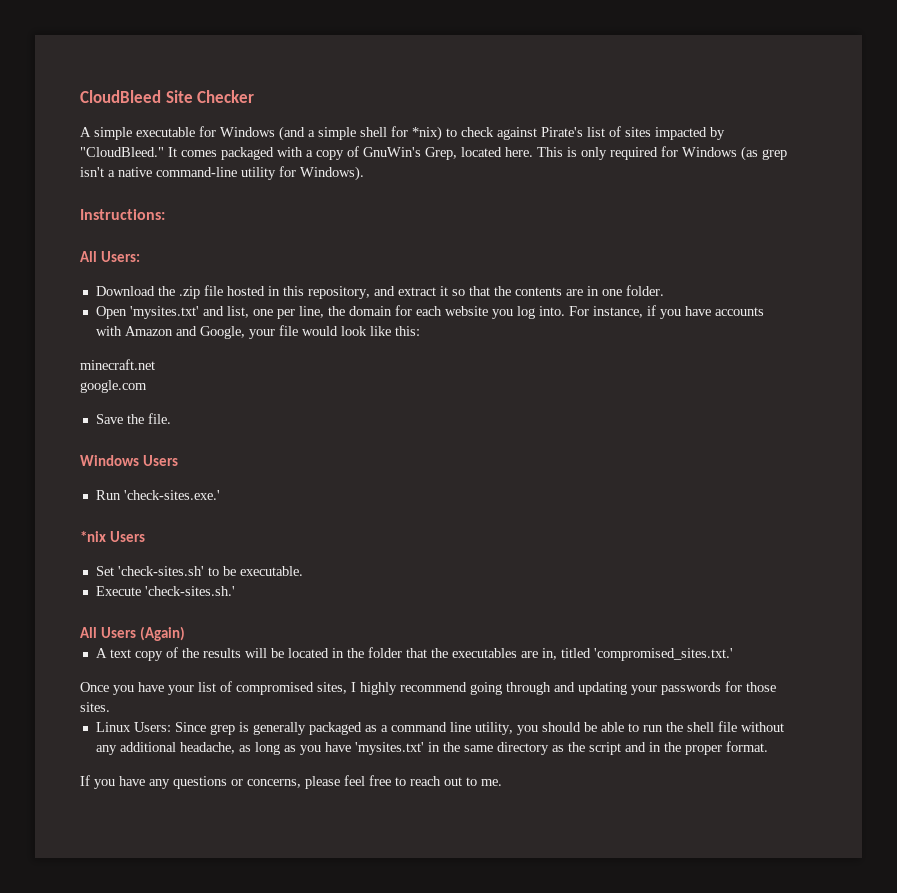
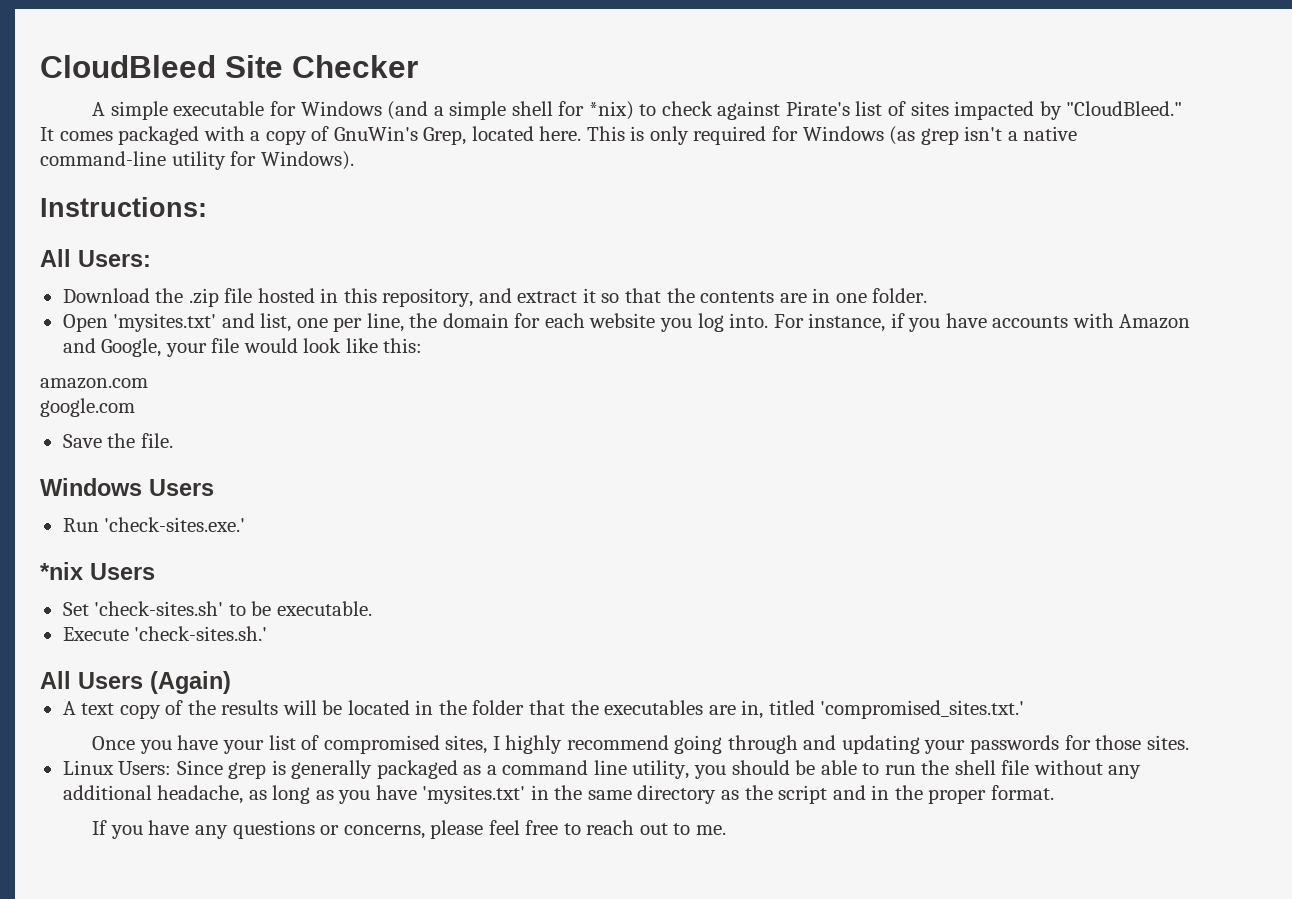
[80,359,155,370] minecraft.net -> [40,378,148,389] amazon.com

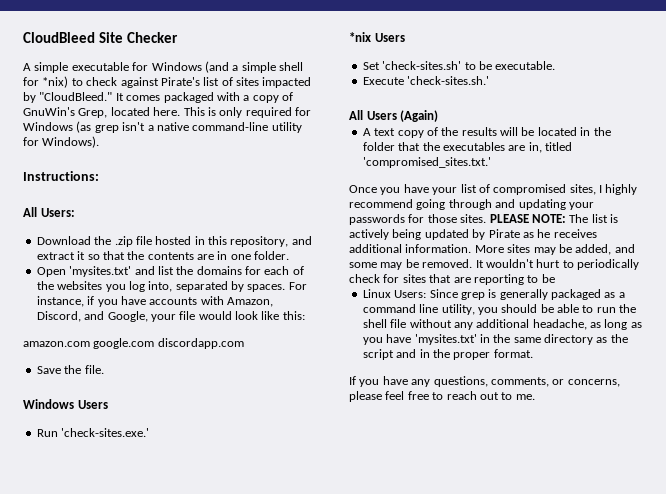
[260,313,769,332] list, one per line, the domain for each website you log into. -> [157,266,304,275] [36,281,286,292] list the domains for each of the websites you log into, separated by spaces.
[1119,314,1191,329] Amazon -> [227,297,273,307] [36,311,81,322] Amazon, Discord,
(148, 383) // -> (90, 344) none
(135, 407) none -> [157,338,244,349] discordapp.com
(1189, 742) none -> [489,214,618,223] [349,229,597,240] [349,244,635,255] [349,259,639,270] [349,274,555,285] PLEASE NOTE: The list is actively being updated by Pirate as he receives additional information. More sites may be added, and some may be removed. It wouldn't hurt to periodically check for sites that are reporting to be
[232,820,315,839] questions -> [433,376,549,387] questions, comments,

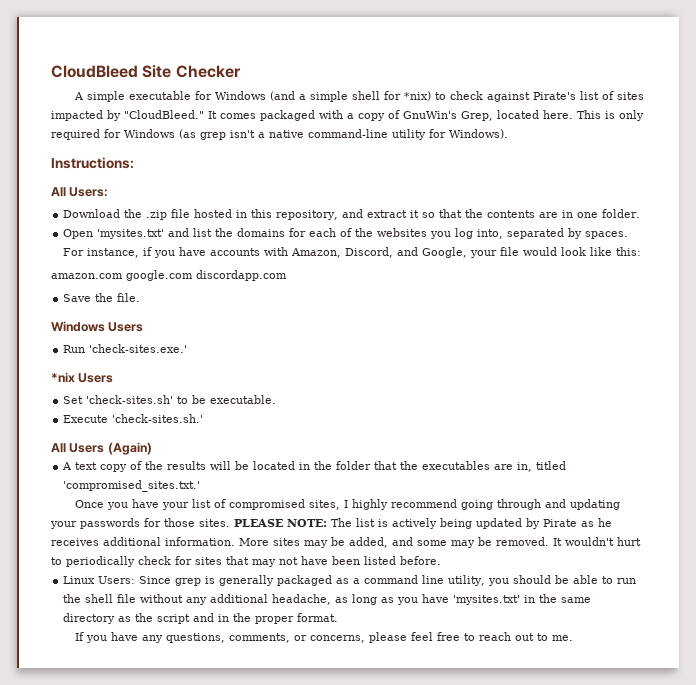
[453,274,555,285] are reporting to be -> [252,556,441,567] may not have been listed before.

